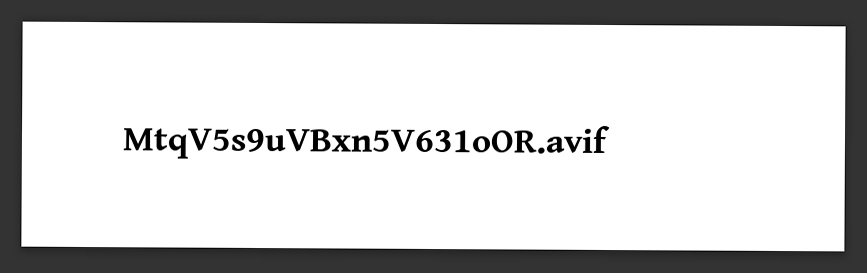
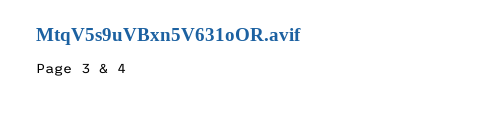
(611, 142) none -> [36,63,126,76] // Page 3 & 4

